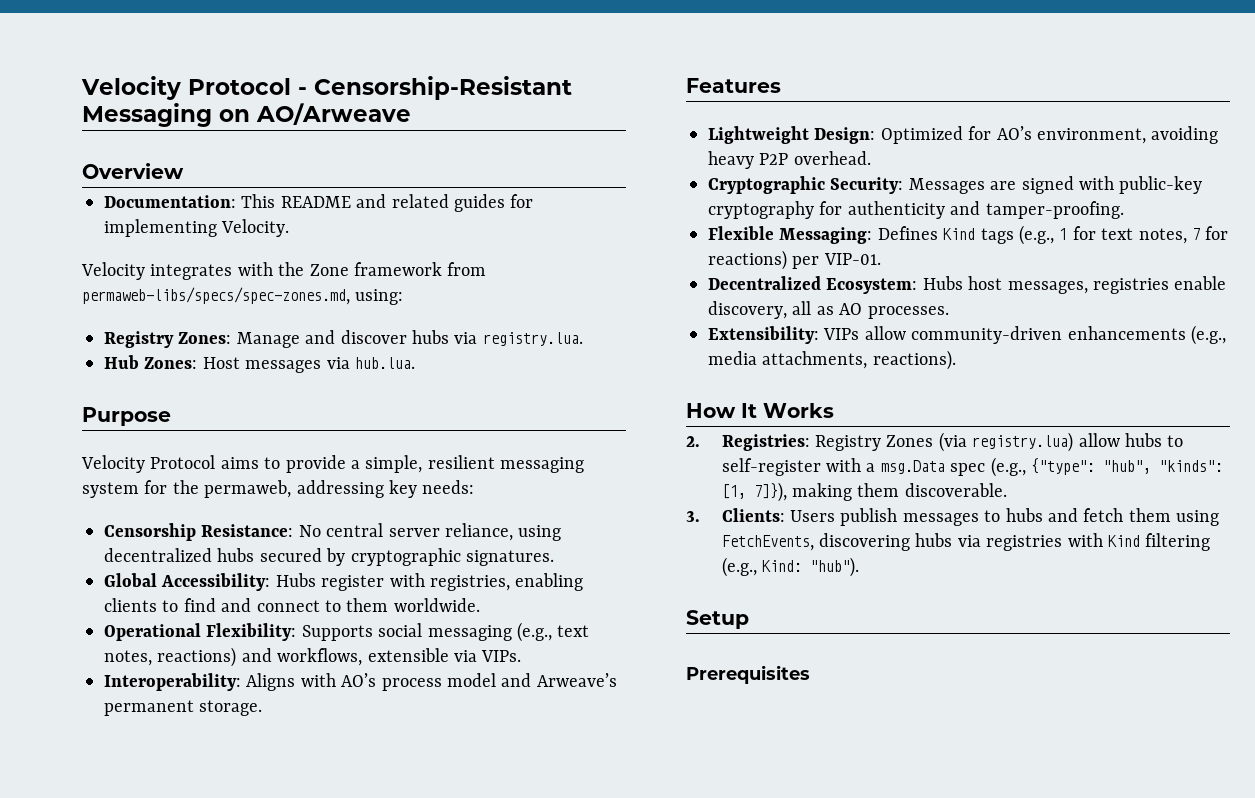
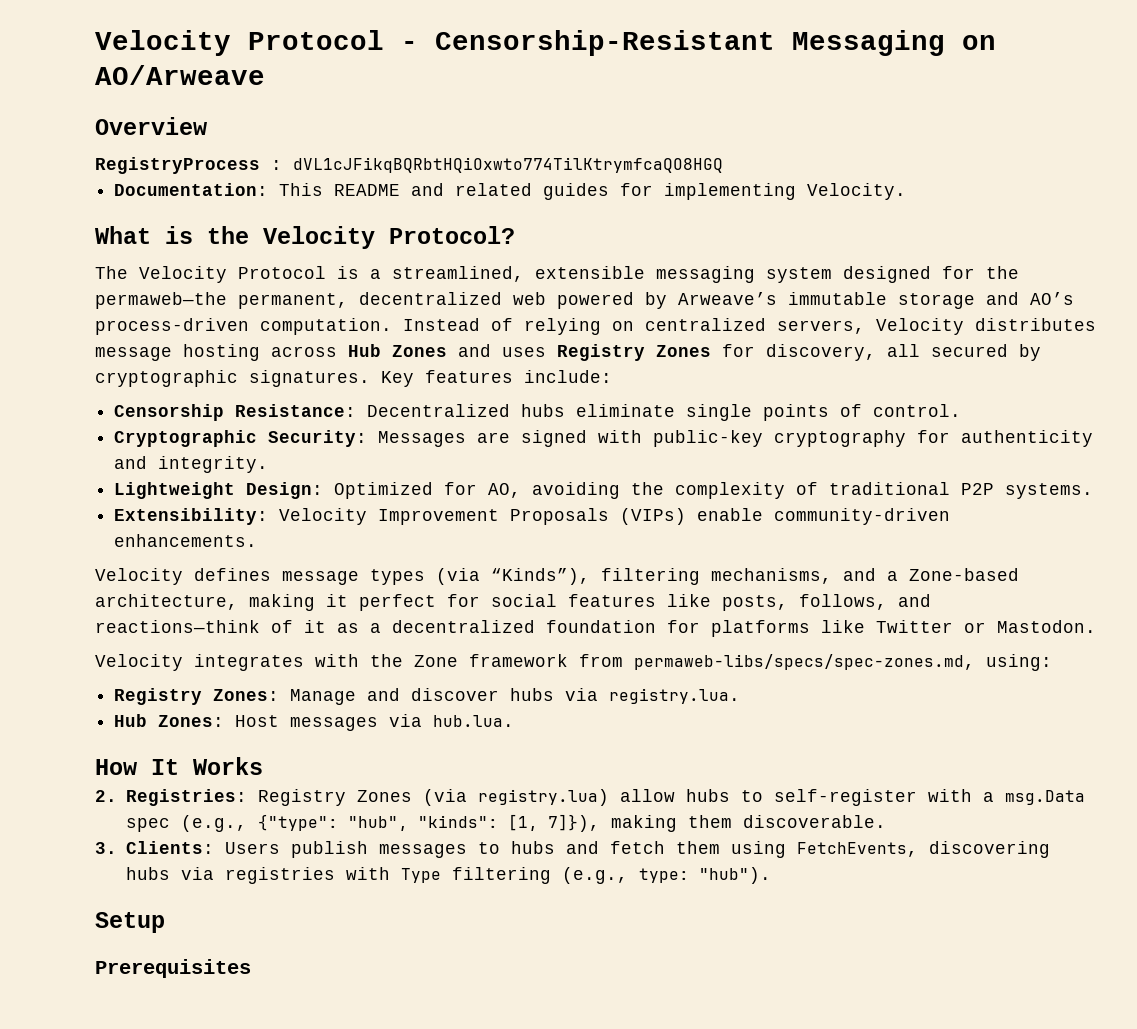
(184, 171) none -> [95,157,723,174] // RegistryProcess : dVL1cJFikqBQRbtHQiOxwto774TilKtrymfcaQO8HGQ
(290, 228) none -> [95,226,515,249] [95,266,1019,283] [95,292,1074,309] [95,318,1096,335] [95,344,1041,361] [95,370,612,387] [114,404,962,421] [114,430,1094,447] [114,456,269,473] [114,482,1094,499] [114,508,951,525] [114,534,258,547] [95,568,1019,585] [95,594,931,611] [95,620,1096,637] // What is the Velocity Protocol? // The Velocity Protocol is a streamlined, extensible messaging system designed for the permaweb—the permanent, decentralized web powered by Arweave’s immutable storage and AO’s process-driven computation. Instead of relying on centralized servers, Velocity distributes message hosting across Hub Zones and uses Registry Zones for discovery, all secured by cryptographic signatures. Key features include: // Censorship Resistance: Decentralized hubs eliminate single points of control. // Cryptographic Security: Messages are signed with public-key cryptography for authenticity and integrity. // Lightweight Design: Optimized for AO, avoiding the complexity of traditional P2P systems. // Extensibility: Velocity Improvement Proposals (VIPs) enable community-driven enhancements. // Velocity defines message types (via “Kinds”), filtering mechanisms, and a Zone-based architecture, making it perfect for social features like posts, follows, and reactions—think of it as a decentralized foundation for platforms like Twitter or Mastodon.
[82,407,171,426] [81,455,585,473] [82,480,475,498] [104,523,562,541] [104,548,554,566] [104,573,584,591] [104,598,480,612] [104,622,590,642] [104,647,522,667] [104,673,617,691] [104,700,263,716] [686,78,781,93] [708,126,1219,144] [708,151,871,169] [708,176,1203,194] [708,201,1124,219] [708,225,1229,245] [708,250,881,270] [708,276,1227,294] [708,301,949,319] [708,325,1226,345] [708,350,956,370] // Purpose // Velocity Protocol aims to provide a simple, resilient messaging system for the permaweb, addressing key needs: // Censorship Resistance: No central server reliance, using decentralized hubs secured by cryptographic signatures. // Global Accessibility: Hubs register with registries, enabling clients to find and connect to them worldwide. // Operational Flexibility: Supports social messaging (e.g., text notes, reactions) and workflows, extensible via VIPs. // Interoperability: Aligns with AO’s process model and Arweave’s permanent storage. // Features // Lightweight Design: Optimized for AO’s environment, avoiding heavy P2P overhead. // Cryptographic Security: Messages are signed with public-key cryptography for authenticity and tamper-proofing. // Flexible Messaging: Defines Kind tags (e.g., 1 for text notes, 7 for reactions) per VIP-01. // Decentralized Ecosystem: Hubs host messages, registries enable discovery, all as AO processes. // Extensibility: VIPs allow community-driven enhancements (e.g., media attachments, reactions). -> (515, 721) none
[1107,535,1140,547] Kind -> [400,868,441,883] Type
[761,560,802,572] Kind: -> [638,868,689,883] type:

